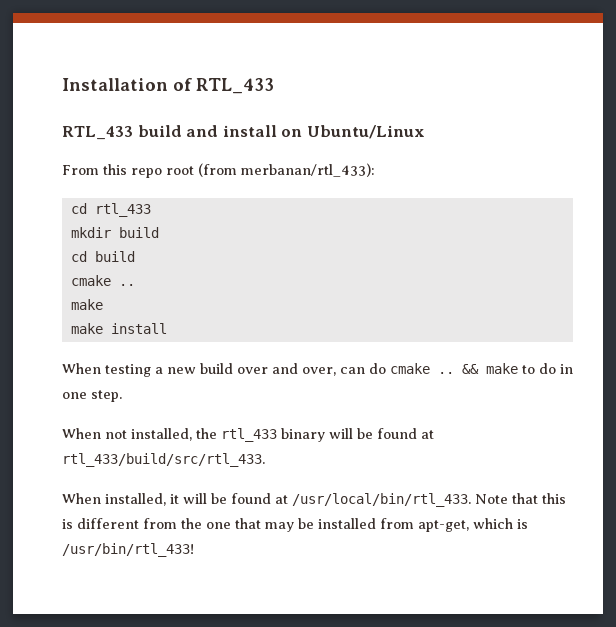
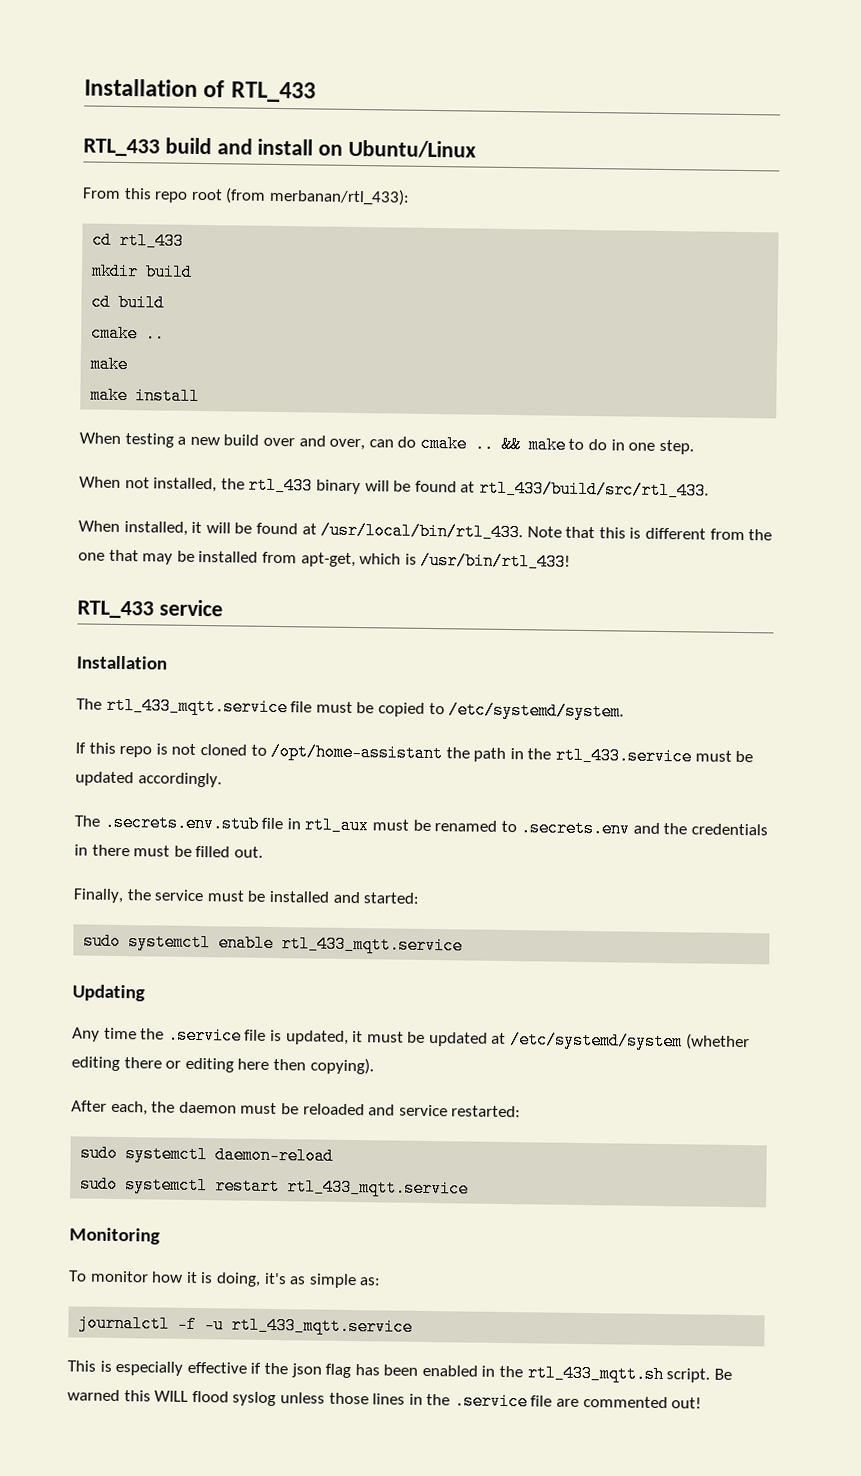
(194, 550) none -> [77,599,223,619] [76,655,168,670] [76,696,625,721] [75,742,754,766] [75,771,222,788] [74,813,769,838] [74,844,263,858] [73,888,420,904] [83,932,464,955] [72,984,145,1002] [72,1026,750,1051] [71,1056,374,1075] [71,1100,522,1118] [80,1144,335,1165] [80,1175,470,1198] [69,1227,160,1245] [68,1270,382,1289] [78,1314,414,1336] [67,1360,732,1384] [67,1389,703,1411] // RTL_433 service // Installation // The rtl_433_mqtt.service file must be copied to /etc/systemd/system. // If this repo is not cloned to /opt/home-assistant the path in the rtl_433.service must be updated accordingly. // The .secrets.env.stub file in rtl_aux must be renamed to .secrets.env and the credentials in there must be filled out. // Finally, the service must be installed and started: // sudo systemctl enable rtl_433_mqtt.service // Updating // Any time the .service file is updated, it must be updated at /etc/systemd/system (whether editing there or editing here then copying). // After each, the daemon must be reloaded and service restarted: // sudo systemctl daemon-reload // sudo systemctl restart rtl_433_mqtt.service // Monitoring // To monitor how it is doing, it's as simple as: // journalctl -f -u rtl_433_mqtt.service // This is especially effective if the json flag has been enabled in the rtl_433_mqtt.sh script. Be warned this WILL flood syslog unless those lines in the .service file are commented out!

